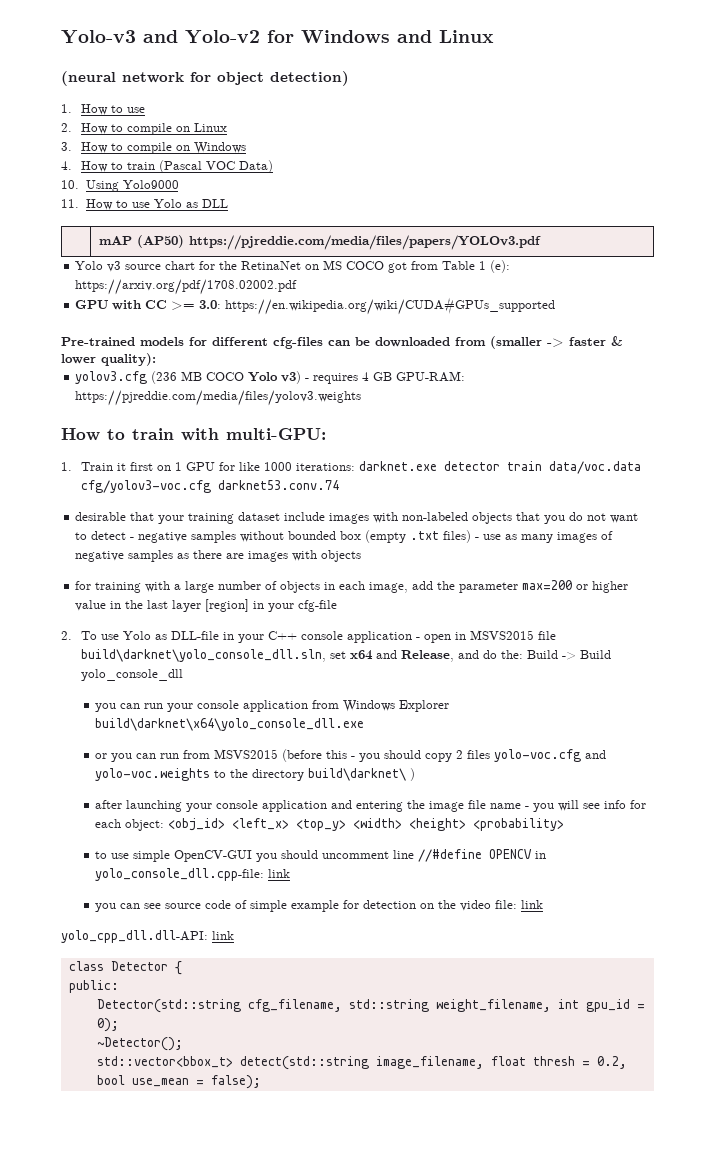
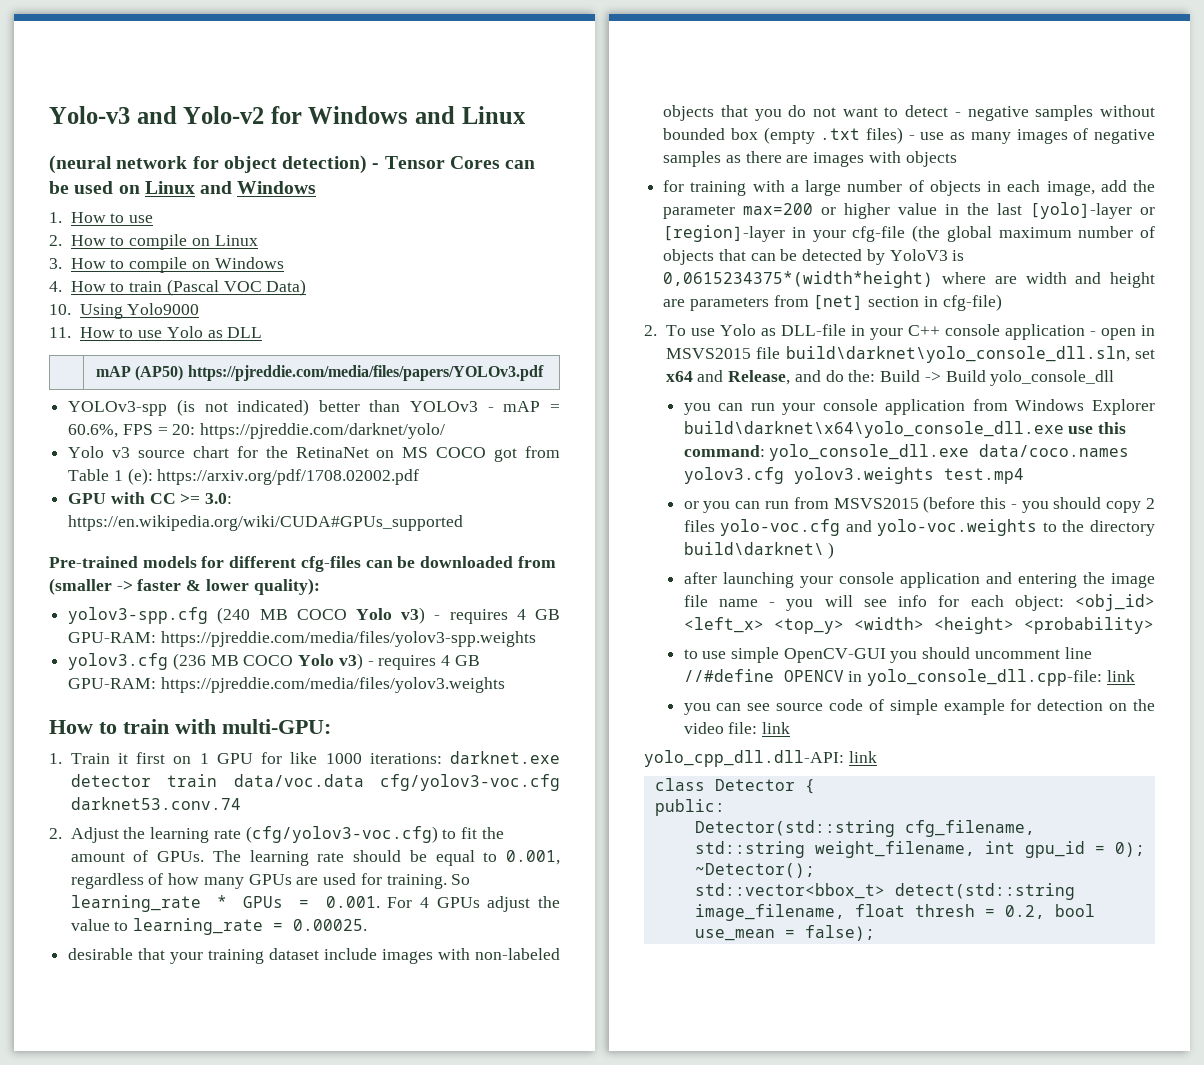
(349, 78) none -> [372,156,536,169] [49,181,317,194] - Tensor Cores can be used on Linux and Windows
(541, 242) none -> [68,399,561,416] [68,423,446,439] // YOLOv3-spp (is not indicated) better than YOLOv3 - mAP = 60.6%, FPS = 20: https://pjreddie.com/darknet/yolo/
(156, 359) none -> [68,607,560,624] [68,631,536,647] // yolov3-spp.cfg (240 MB COCO Yolo v3) - requires 4 GB GPU-RAM: https://pjreddie.com/media/files/yolov3-spp.weights
(339, 485) none -> [49,826,504,843] [70,850,561,866] [70,873,471,889] [70,895,560,912] [70,918,368,935] // 2. Adjust the learning rate (cfg/yolov3-voc.cfg) to fit the amount of GPUs. The learning rate should be equal to 0.001, regardless of how many GPUs are used for training. So learning_rate * GPUs = 0.001. For 4 GPUs adjust the value to learning_rate = 0.00025.
[172,599,250,612] layer [region] -> [1030,202,1155,219] [663,225,786,242] [yolo]-layer or [region]-layer
(338, 606) none -> [912,225,1155,242] [663,249,965,265] [663,271,1155,288] [663,294,1002,311] (the global maximum number of objects that can be detected by YoloV3 is 0,0615234375*(width*height) where are width and height are parameters from [net] section in cfg-file)
(365, 724) none -> [1068,422,1127,434] [683,444,1130,461] [683,467,1024,484] use this command: yolo_console_dll.exe data/coco.names yolov3.cfg yolov3.weights test.mp4

